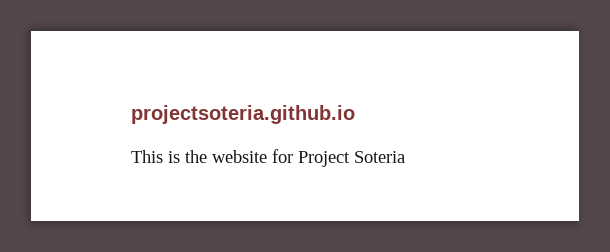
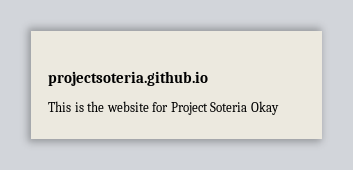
(405, 157) none -> [250,101,279,115] Okay

